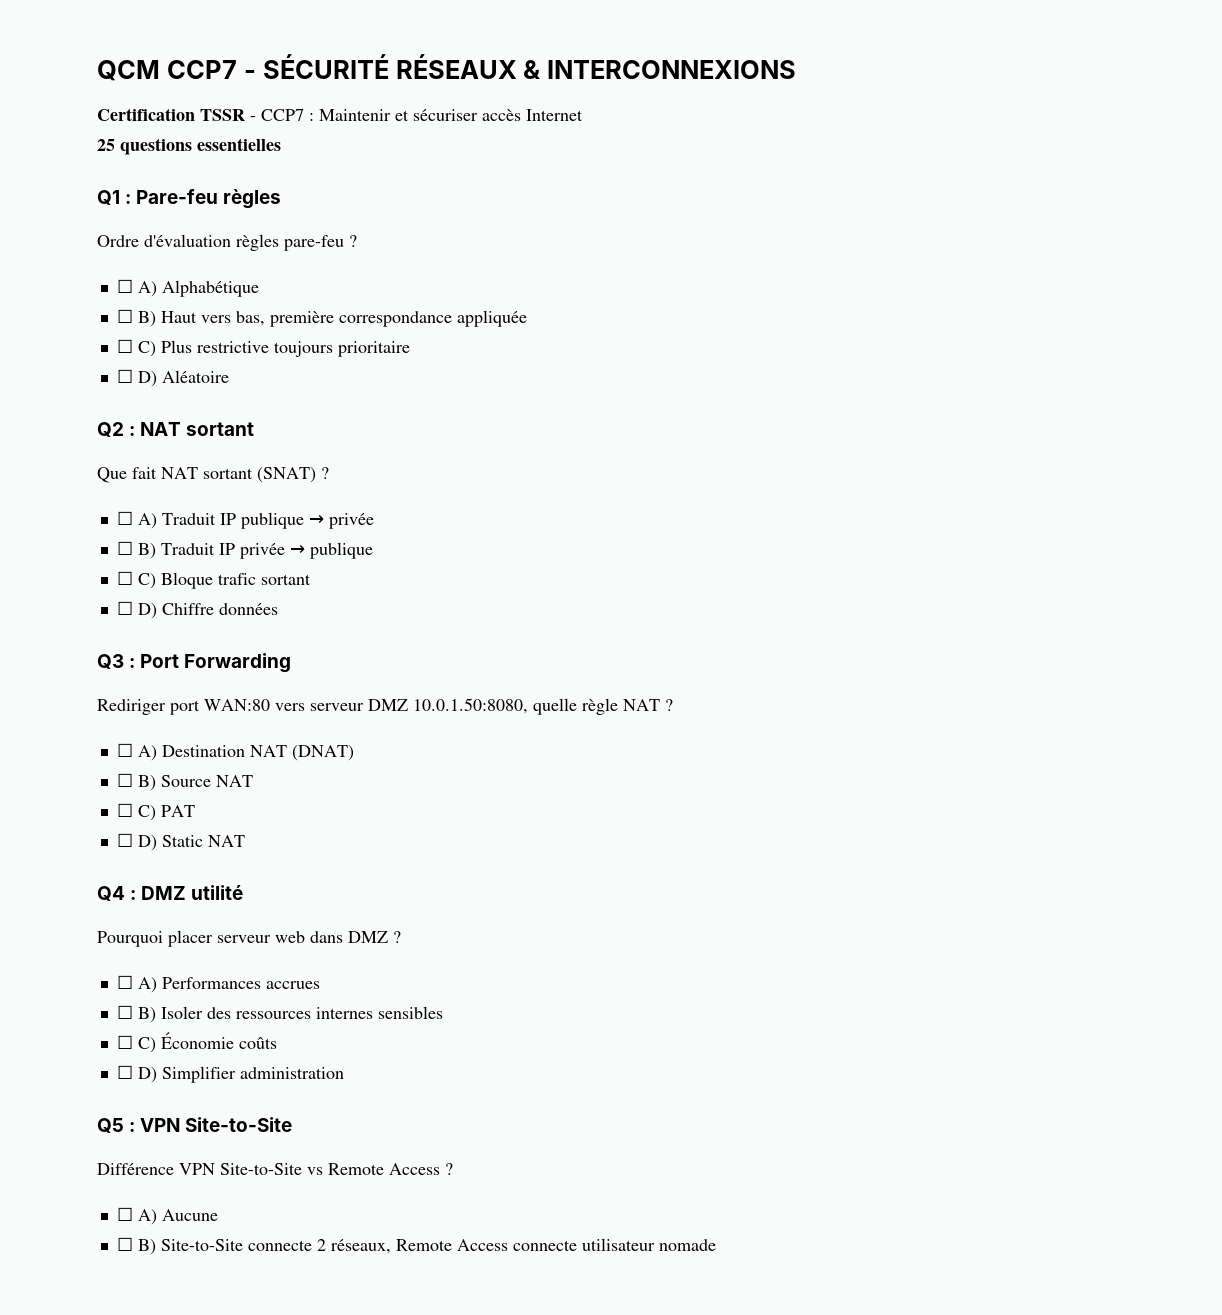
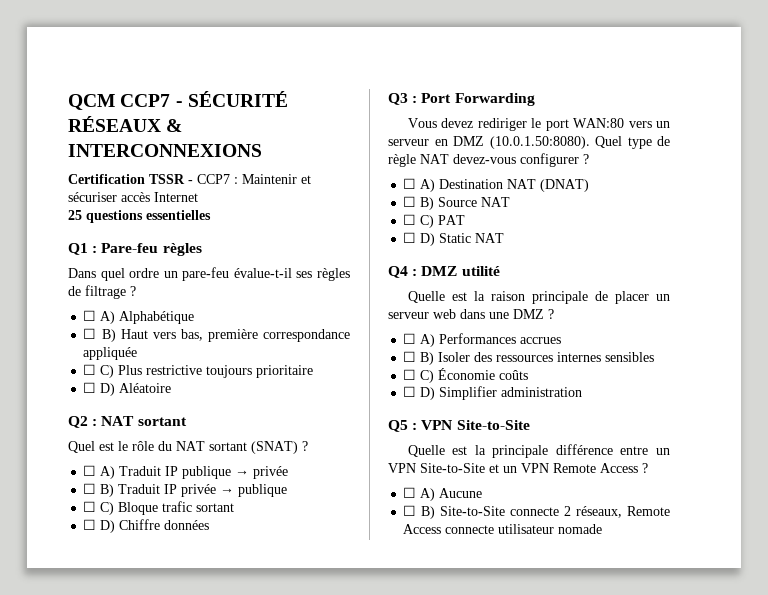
[97,234,344,251] Ordre d'évaluation règles pare-feu -> [68,267,350,281] [68,285,126,299] Dans quel ordre un pare-feu évalue-t-il ses règles de filtrage
[97,467,157,483] Que fait -> [68,441,172,453] Quel est le rôle du
[97,698,660,715] Rediriger port WAN:80 vers serveur DMZ 10.0.1.50:8080, quelle règle NAT -> [407,118,670,131] [388,136,670,149] [388,153,579,167] Vous devez rediriger le port WAN:80 vers un serveur en DMZ (10.0.1.50:8080). Quel type de règle NAT devez-vous configurer
[97,930,213,947] Pourquoi placer -> [407,291,670,304] Quelle est la raison principale de placer un
(343, 937) none -> [489,312,509,319] une
[97,1163,323,1175] Différence VPN Site-to-Site vs -> [407,444,670,458] [388,463,549,473] Quelle est la principale différence entre un VPN Site-to-Site et un VPN

